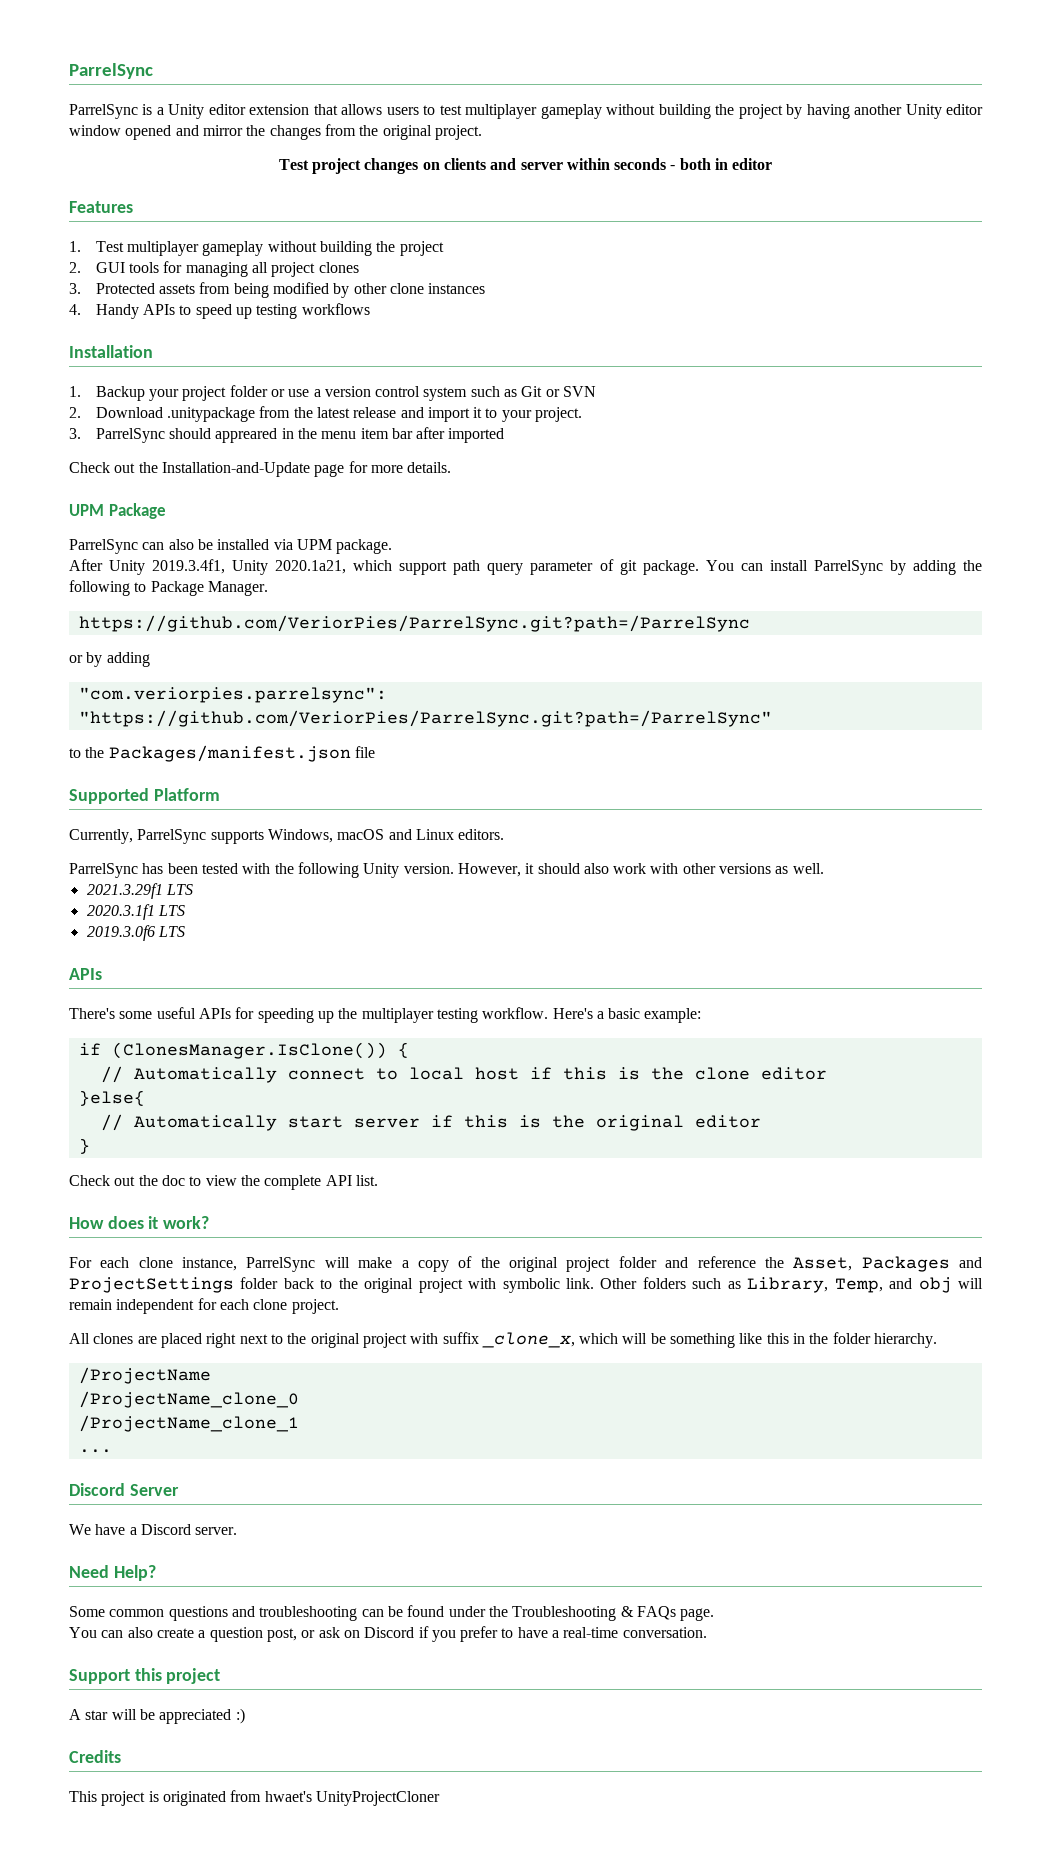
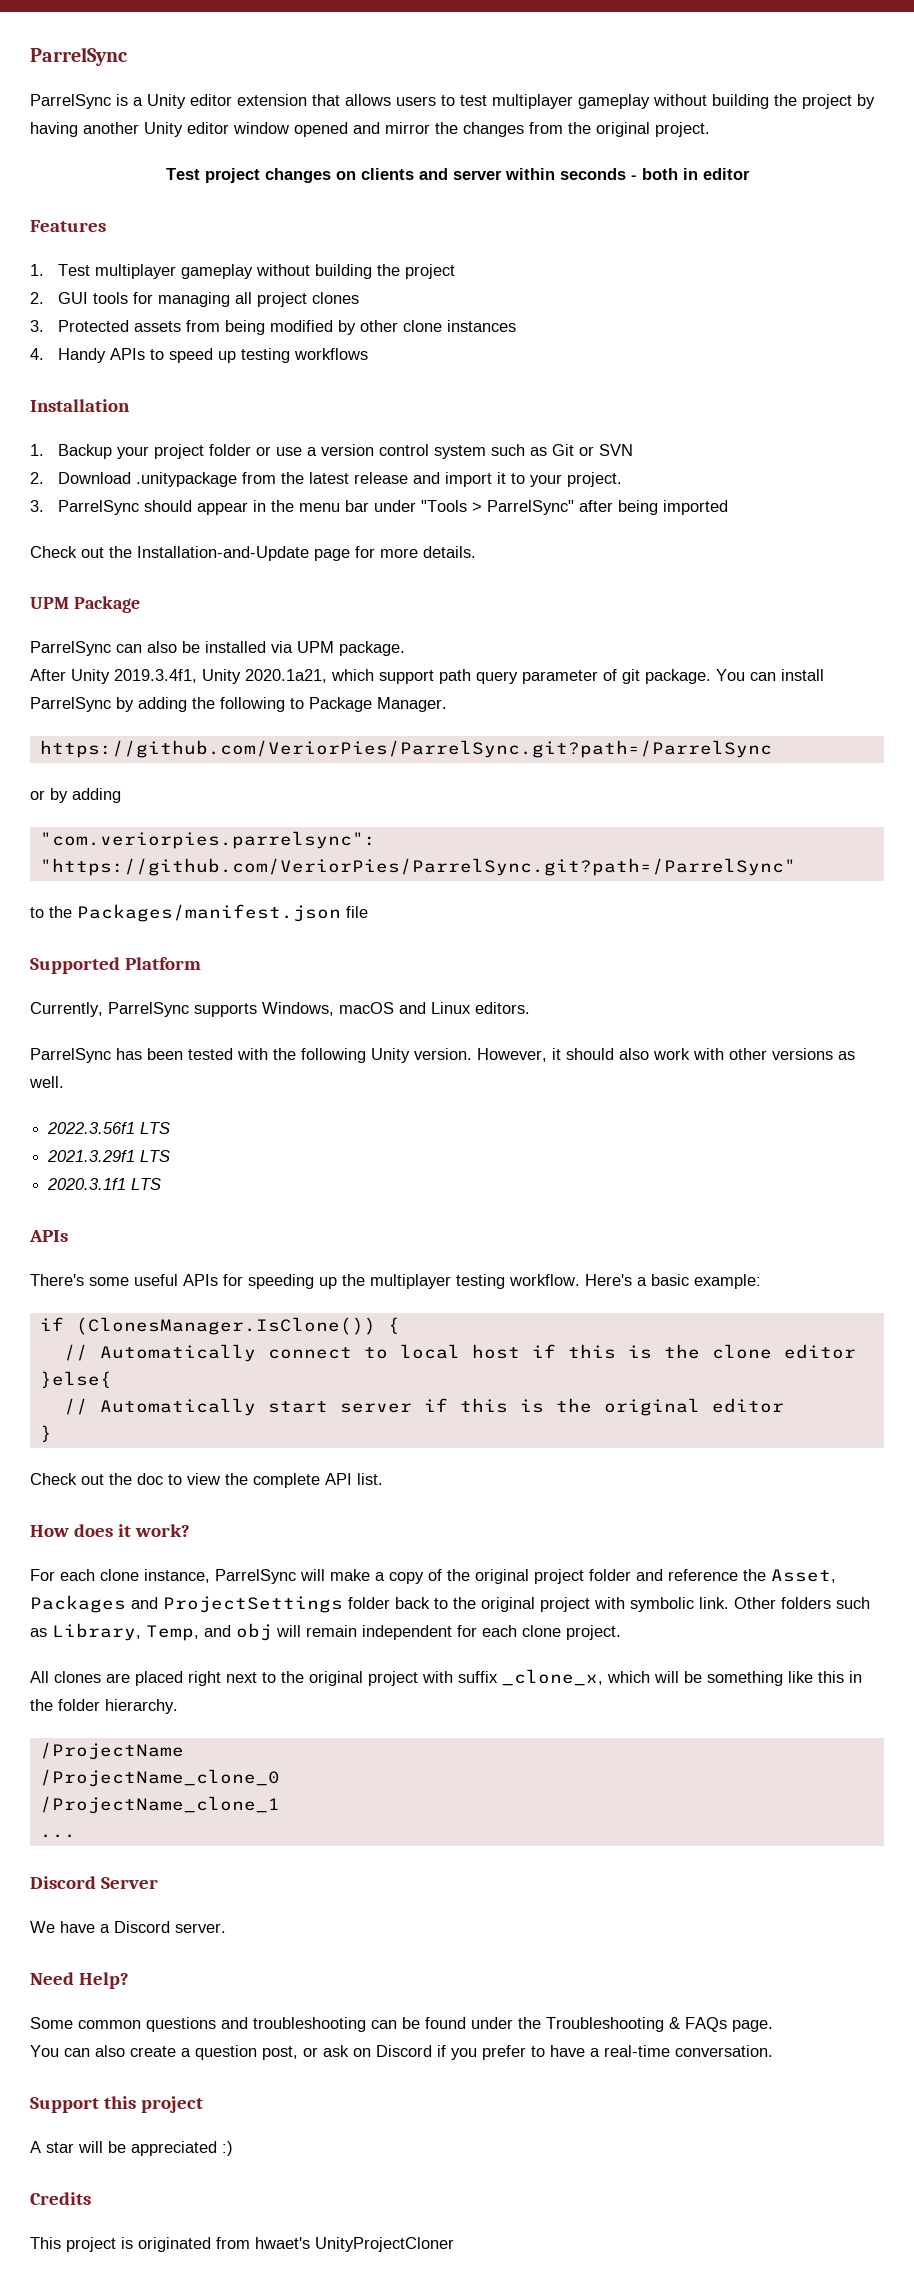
[215,428,278,443] appreared -> [197,502,249,515] appear
[360,427,446,439] item bar after -> [345,500,659,515] bar under "Tools > ParrelSync" after being
(824, 868) none -> [47,1122,171,1134] // 2022.3.56f1 LTS
[86,925,185,941] // 2019.3.0f6 LTS -> (162, 1184) none

